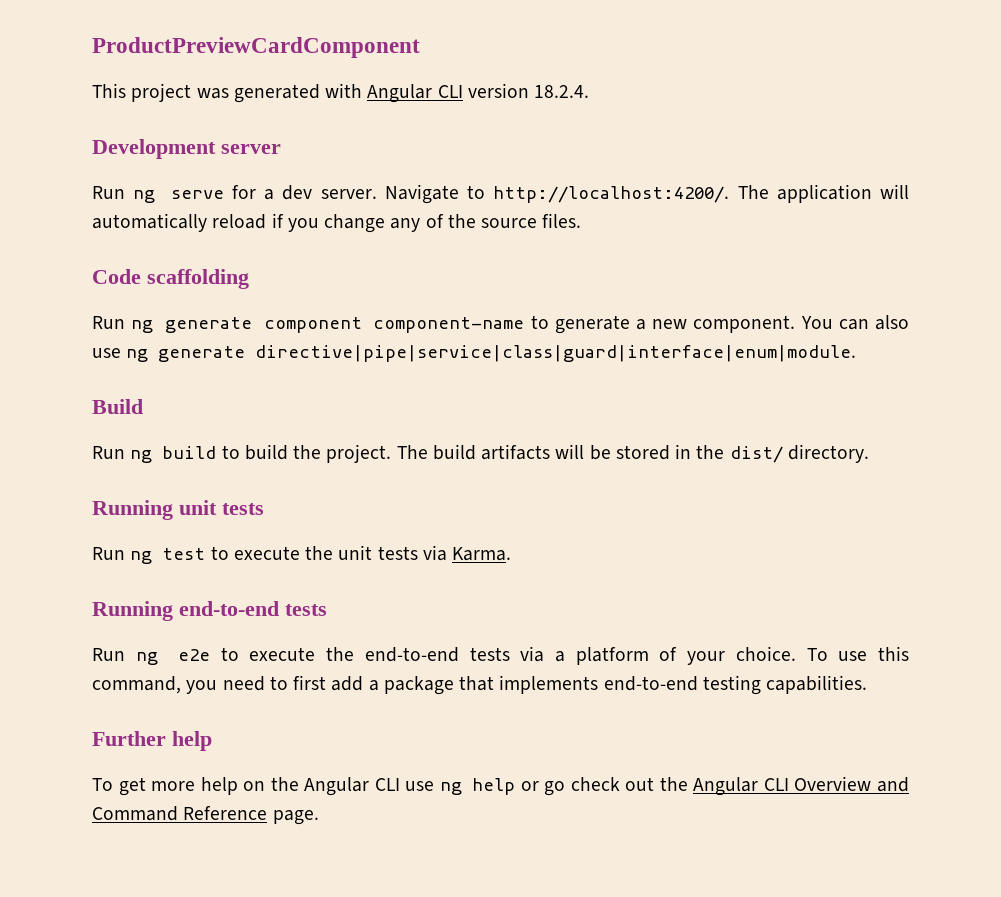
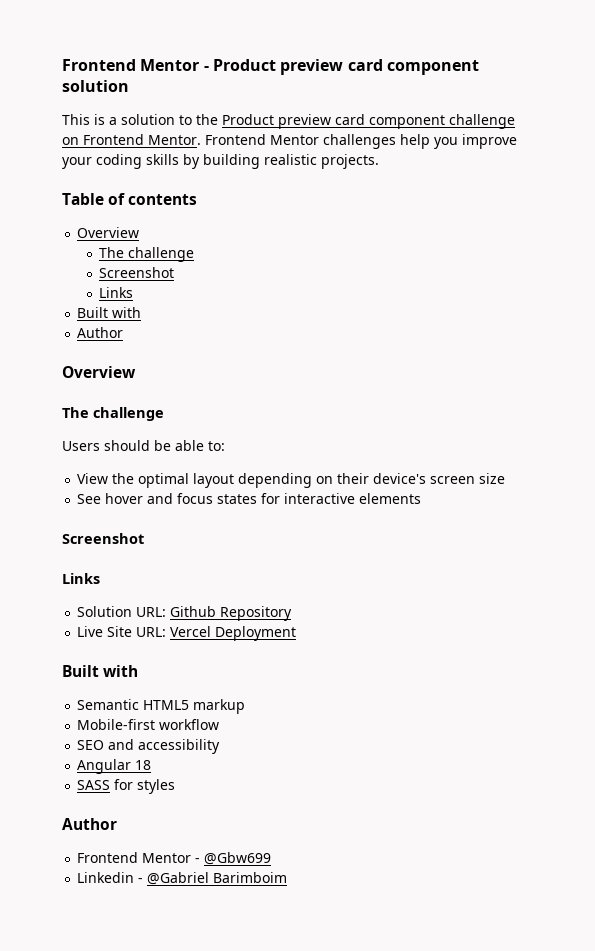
[92,37,420,58] [92,83,590,103] [92,139,281,159] [92,184,909,204] [92,213,582,233] [92,269,249,289] [92,315,909,334] [92,345,857,362] [92,399,143,414] [92,444,869,463] [92,500,264,520] [92,545,512,564] [92,601,327,621] [92,646,910,665] [92,675,868,695] [92,731,212,751] [92,776,910,796] [92,806,319,825] ProductPreviewCardComponent // This project was generated with Angular CLI version 18.2.4. // Development server // Run ng serve for a dev server. Navigate to http://localhost:4200/. The application will automatically reload if you change any of the source files. // Code scaffolding // Run ng generate component component-name to generate a new component. You can also use ng generate directive|pipe|service|class|guard|interface|enum|module. // Build // Run ng build to build the project. The build artifacts will be stored in the dist/ directory. // Running unit tests // Run ng test to execute the unit tests via Karma. // Running end-to-end tests // Run ng e2e to execute the end-to-end tests via a platform of your choice. To use this command, you need to first add a package that implements end-to-end testing capabilities. // Further help // To get more help on the Angular CLI use ng help or go check out the Angular CLI Overview and Command Reference page. -> [62,59,479,75] [62,80,129,92] [62,114,515,129] [62,134,517,149] [62,154,379,169] [62,193,198,205] [77,227,140,238] [99,247,195,262] [99,267,175,278] [99,287,134,298] [77,307,142,318] [77,327,124,338] [62,366,136,378] [62,407,164,421] [62,440,225,451] [77,473,506,488] [77,493,422,504] [62,533,144,544] [62,573,100,584] [77,606,293,621] [77,626,297,641] [62,665,139,677] [77,699,246,714] [77,719,220,730] [77,739,221,754] [77,759,152,774] [77,779,176,794] [62,818,117,830] [77,852,272,865] [77,872,288,885] Frontend Mentor - Product preview card component solution // This is a solution to the Product preview card component challenge on Frontend Mentor. Frontend Mentor challenges help you improve your coding skills by building realistic projects. // Table of contents // Overview // The challenge // Screenshot // Links // Built with // Author // Overview // The challenge // Users should be able to: // View the optimal layout depending on their device's screen size // See hover and focus states for interactive elements // Screenshot // Links // Solution URL: Github Repository // Live Site URL: Vercel Deployment // Built with // Semantic HTML5 markup // Mobile-first workflow // SEO and accessibility // Angular 18 // SASS for styles // Author // Frontend Mentor - @Gbw699 // Linkedin - @Gabriel Barimboim

